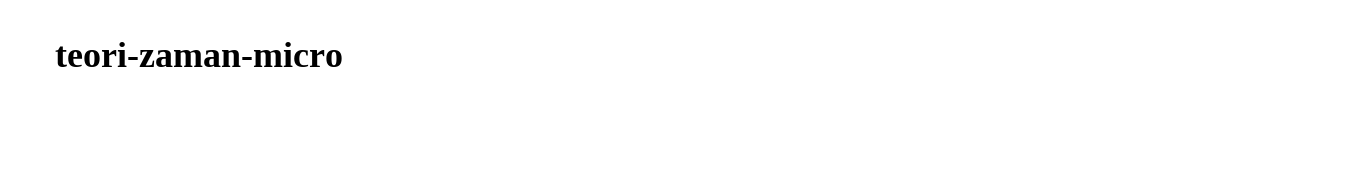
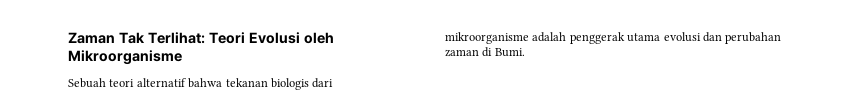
[55,42,343,67] teori-zaman-micro -> [68,32,334,44] [68,50,182,65] [68,78,334,90] [445,32,782,44] [445,47,525,57] Zaman Tak Terlihat: Teori Evolusi oleh Mikroorganisme // Sebuah teori alternatif bahwa tekanan biologis dari mikroorganisme adalah penggerak utama evolusi dan perubahan zaman di Bumi.

